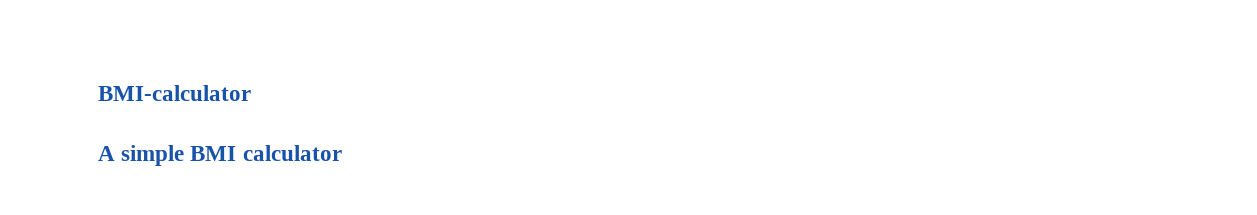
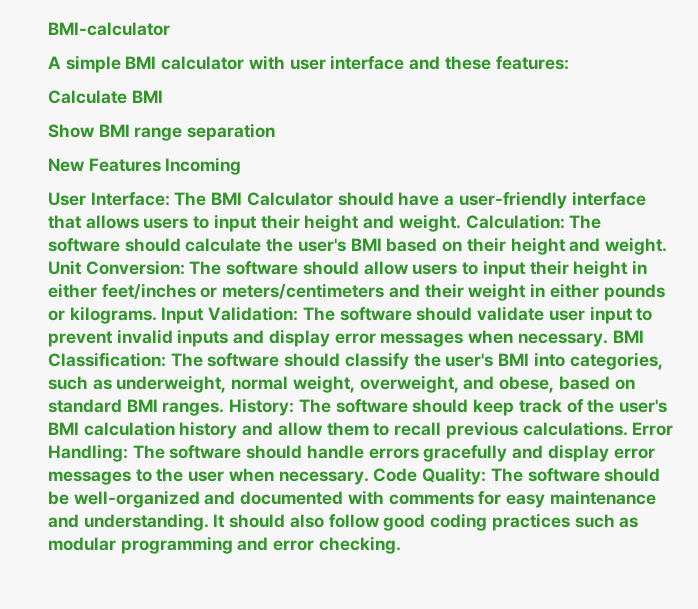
(342, 153) none -> [248,55,569,70] [48,90,163,104] [48,123,276,141] [48,157,242,175] [48,191,646,209] [48,214,602,232] [48,237,667,255] [48,260,647,278] [48,283,665,301] [48,306,653,324] [48,329,644,347] [48,352,663,370] [48,375,635,393] [48,398,667,416] [48,421,674,439] [48,444,655,462] [48,467,661,485] [48,490,656,508] [48,513,639,531] [48,536,401,554] with user interface and these features: // Calculate BMI // Show BMI range separation // New Features Incoming // User Interface: The BMI Calculator should have a user-friendly interface that allows users to input their height and weight. Calculation: The software should calculate the user's BMI based on their height and weight. Unit Conversion: The software should allow users to input their height in either feet/inches or meters/centimeters and their weight in either pounds or kilograms. Input Validation: The software should validate user input to prevent invalid inputs and display error messages when necessary. BMI Classification: The software should classify the user's BMI into categories, such as underweight, normal weight, overweight, and obese, based on standard BMI ranges. History: The software should keep track of the user's BMI calculation history and allow them to recall previous calculations. Error Handling: The software should handle errors gracefully and display error messages to the user when necessary. Code Quality: The software should be well-organized and documented with comments for easy maintenance and understanding. It should also follow good coding practices such as modular programming and error checking.

